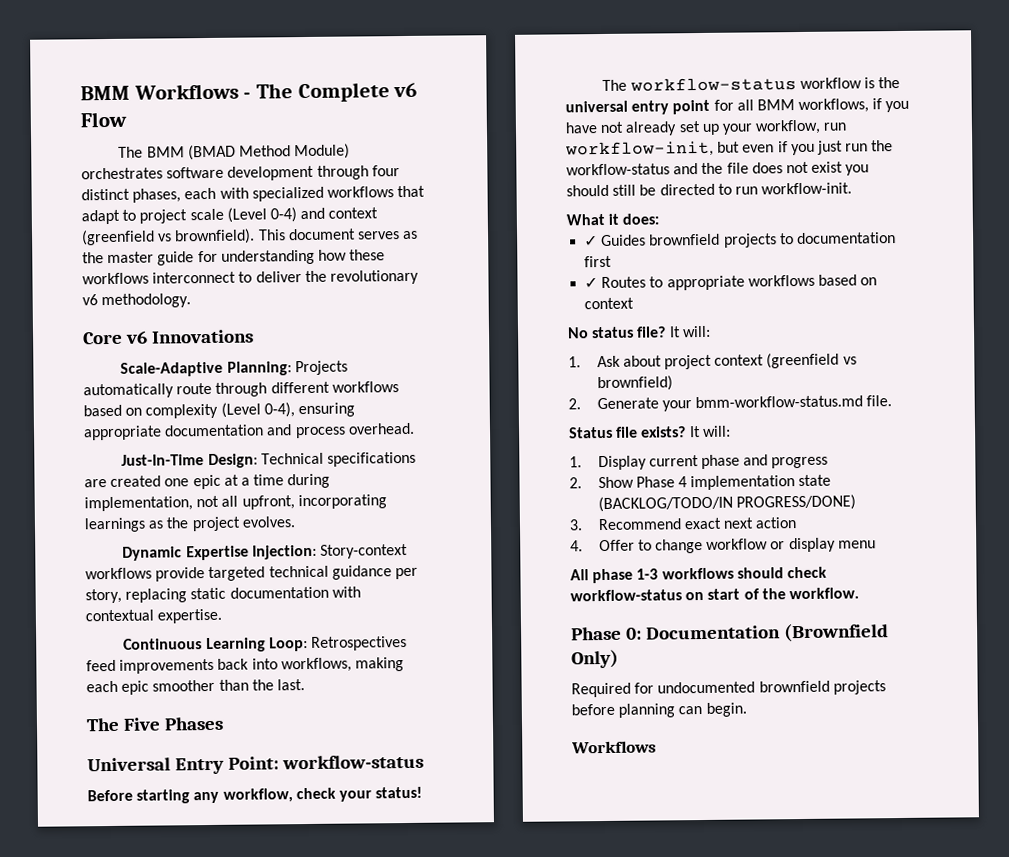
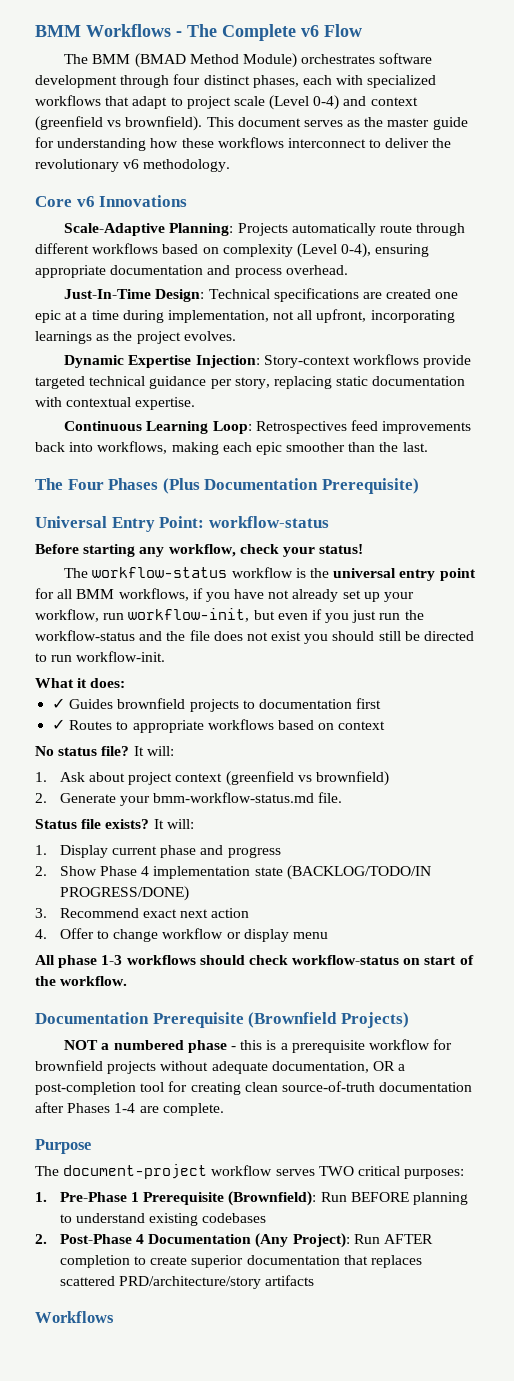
[122,716,224,731] Five Phases -> [67,478,419,494] Four Phases (Plus Documentation Prerequisite)
[571,623,889,643] [571,649,619,669] [571,680,886,698] [571,702,747,718] Phase 0: Documentation (Brownfield Only) // Required for undocumented brownfield projects before planning can begin. -> [35,1012,409,1028] [64,1039,453,1053] [35,1060,406,1074] [35,1081,473,1095] [35,1102,224,1116] [35,1139,91,1154] [35,1164,465,1179] [35,1191,468,1206] [59,1213,267,1226] [35,1233,433,1248] [59,1255,422,1268] [59,1275,315,1289] Documentation Prerequisite (Brownfield Projects) // NOT a numbered phase - this is a prerequisite workflow for brownfield projects without adequate documentation, OR a post-completion tool for creating clean source-of-truth documentation after Phases 1-4 are complete. // Purpose // The document-project workflow serves TWO critical purposes: // 1. Pre-Phase 1 Prerequisite (Brownfield): Run BEFORE planning to understand existing codebases // 2. Post-Phase 4 Documentation (Any Project): Run AFTER completion to create superior documentation that replaces scattered PRD/architecture/story artifacts

